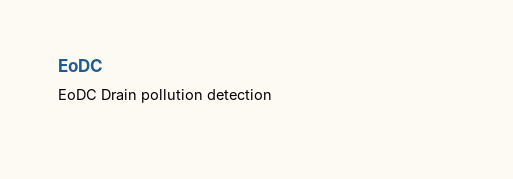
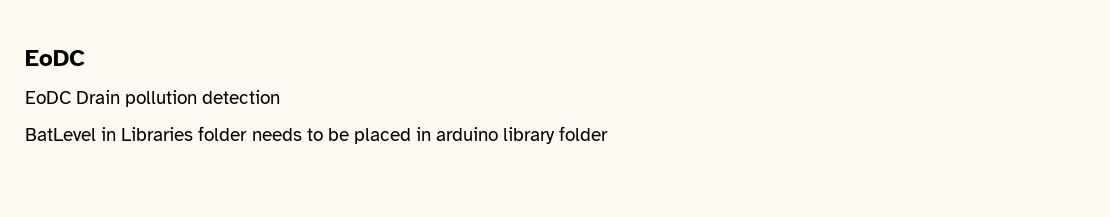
(272, 94) none -> [25,126,609,144] // BatLevel in Libraries folder needs to be placed in arduino library folder

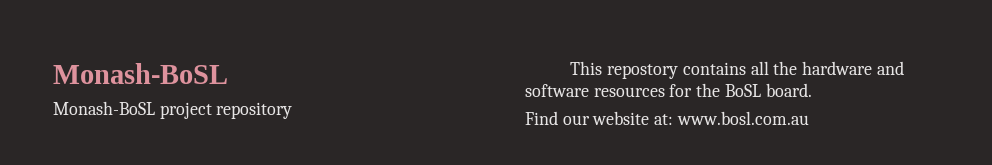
[25,50,85,66] [25,90,281,107] [25,126,609,144] EoDC // EoDC Drain pollution detection // BatLevel in Libraries folder needs to be placed in arduino library folder -> [53,63,228,84] [53,101,293,119] [570,61,904,79] [525,83,812,97] [525,111,809,125] Monash-BoSL // Monash-BoSL project repository // This repostory contains all the hardware and software resources for the BoSL board. // Find our website at: www.bosl.com.au

